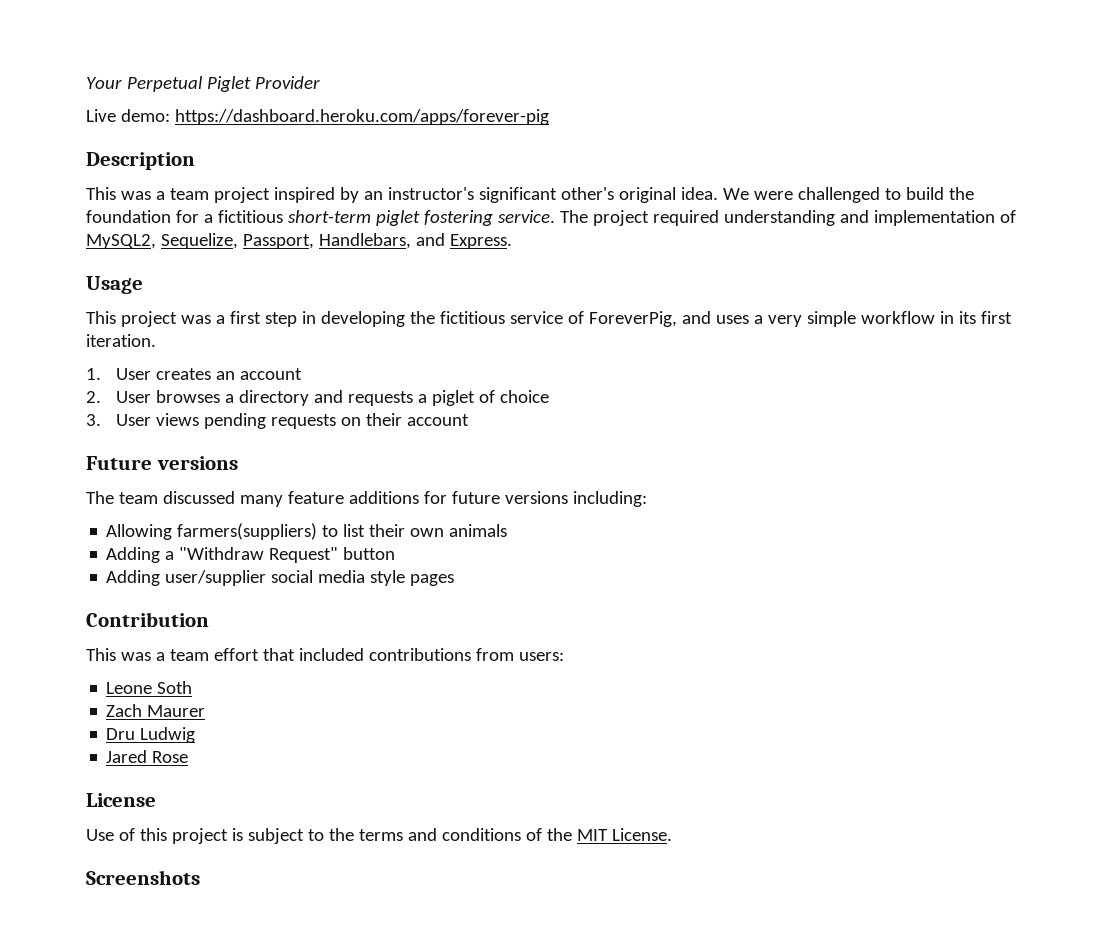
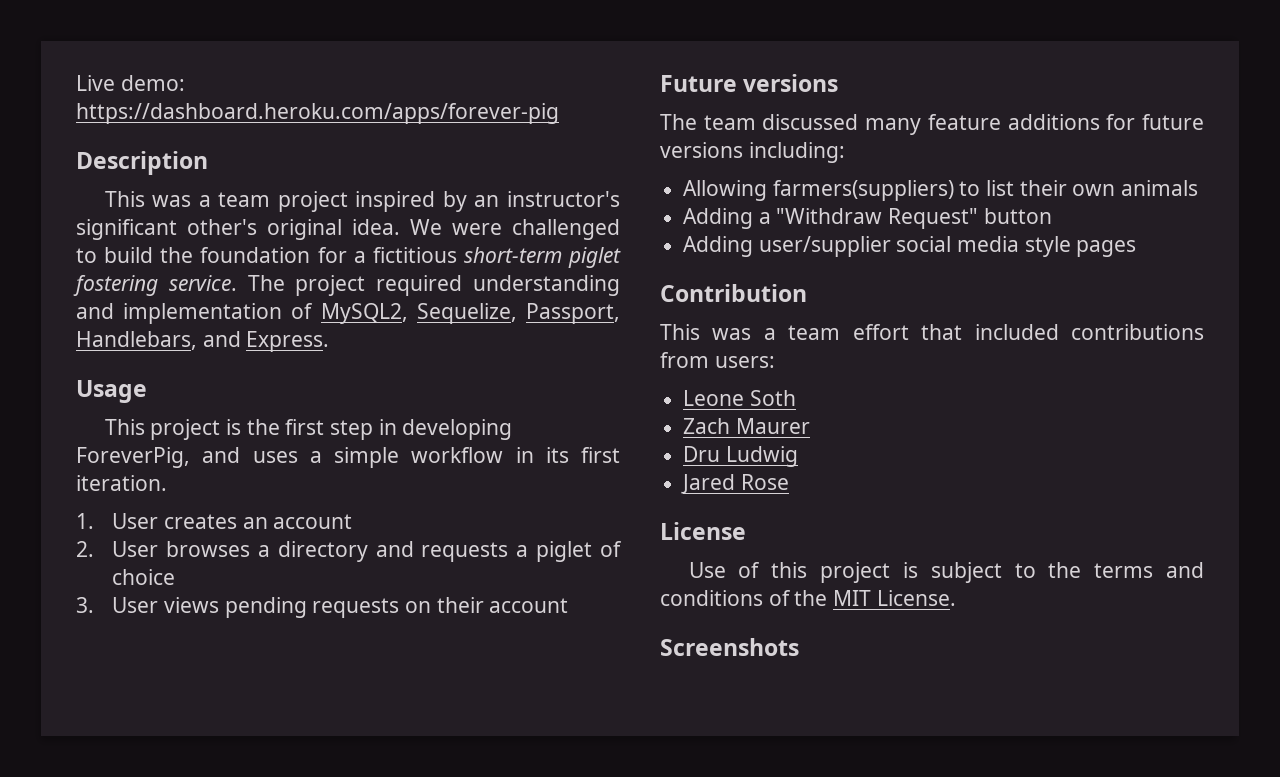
[86,76,320,92] Your Perpetual Piglet Provider // -> (76, 83) none
[180,315,225,324] was a -> [225,419,280,435] is the
[409,311,584,324] the fictitious service of -> (513, 429) none
[767,315,802,327] very -> (322, 457) none

